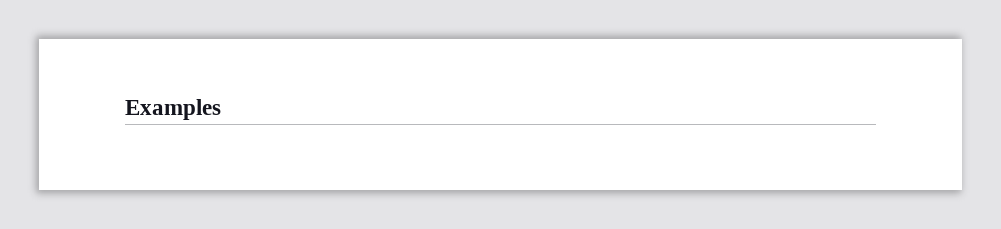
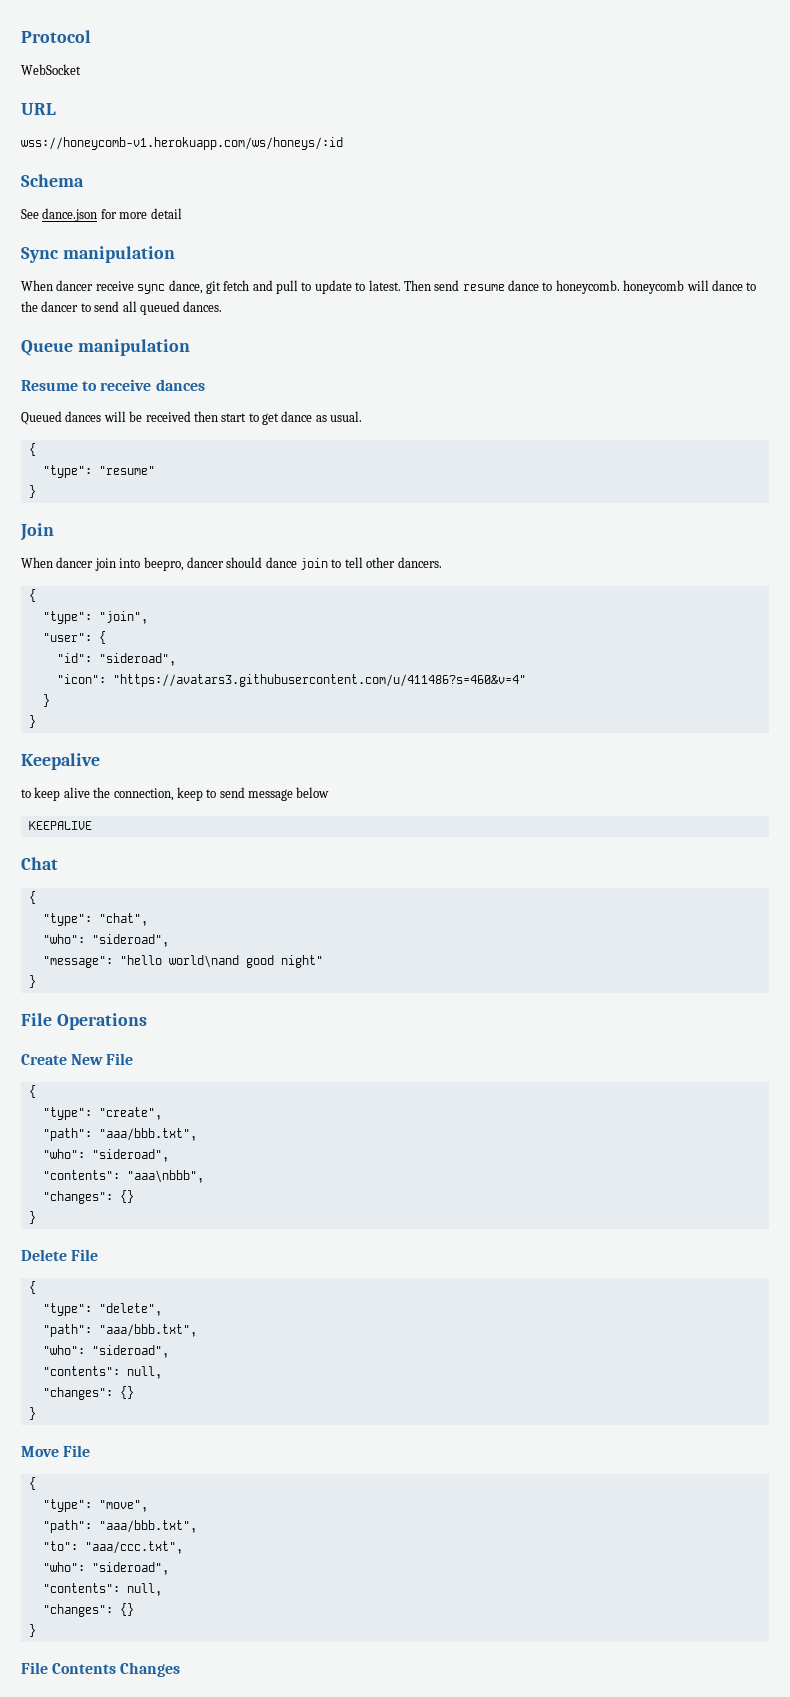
[125,99,221,120] Examples -> [21,30,91,43] [21,64,81,75] [21,103,56,115] [21,137,343,150] [21,174,84,187] [21,208,182,222] [21,246,175,263] [21,280,757,294] [21,301,223,315] [21,339,190,356] [21,379,205,391] [21,411,363,425] [28,443,36,456] [42,465,155,478] [28,485,36,498] [20,523,54,541] [21,557,442,571] [28,589,36,602] [42,611,148,624] [42,631,106,644] [56,653,176,666] [56,674,526,687] [42,694,50,707] [28,715,36,728] [21,753,100,770] [21,787,330,801] [28,821,92,830] [21,857,58,870] [28,891,36,904] [42,913,148,926] [42,934,169,947] [42,955,323,968] [28,975,36,988] [21,1013,147,1030] [21,1053,134,1065] [28,1085,36,1098] [42,1107,162,1120] [42,1128,197,1141] [42,1149,169,1162] [42,1170,204,1183] [42,1190,134,1204] [28,1211,36,1224] [21,1249,99,1261] [28,1281,36,1294] [42,1303,162,1316] [42,1324,197,1337] [42,1345,169,1358] [42,1366,162,1379] [42,1386,134,1400] [28,1407,36,1420] [21,1445,91,1457] [28,1477,36,1490] [42,1499,148,1512] [42,1520,197,1533] [42,1541,183,1554] [42,1562,169,1575] [42,1583,162,1596] [42,1603,134,1617] [28,1624,36,1637] [21,1662,181,1677] Protocol // WebSocket // URL // wss://honeycomb-v1.herokuapp.com/ws/honeys/:id // Schema // See dance.json for more detail // Sync manipulation // When dancer receive sync dance, git fetch and pull to update to latest. Then send resume dance to honeycomb. honeycomb will dance to the dancer to send all queued dances. // Queue manipulation // Resume to receive dances // Queued dances will be received then start to get dance as usual. // { // "type": "resume" // } // Join // When dancer join into beepro, dancer should dance join to tell other dancers. // { // "type": "join", // "user": { // "id": "sideroad", // "icon": "https://avatars3.githubusercontent.com/u/411486?s=460&v=4" // } // } // Keepalive // to keep alive the connection, keep to send message below // KEEPALIVE // Chat // { // "type": "chat", // "who": "sideroad", // "message": "hello world\nand good night" // } // File Operations // Create New File // { // "type": "create", // "path": "aaa/bbb.txt", // "who": "sideroad", // "contents": "aaa\nbbb", // "changes": {} // } // Delete File // { // "type": "delete", // "path": "aaa/bbb.txt", // "who": "sideroad", // "contents": null, // "changes": {} // } // Move File // { // "type": "move", // "path": "aaa/bbb.txt", // "to": "aaa/ccc.txt", // "who": "sideroad", // "contents": null, // "changes": {} // } // File Contents Changes

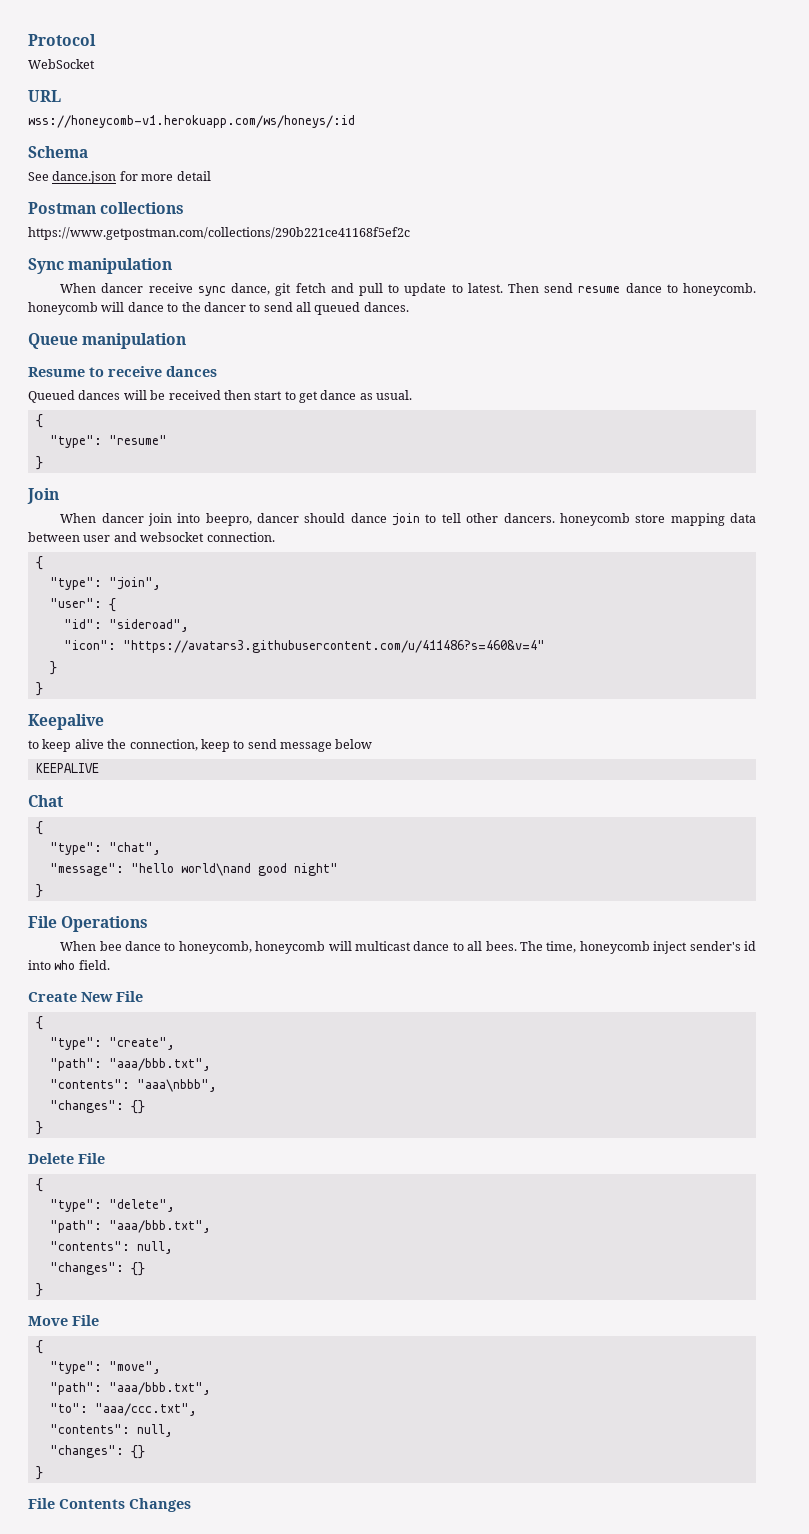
(182, 213) none -> [28,202,185,214] [28,227,410,240] // Postman collections // https://www.getpostman.com/collections/290b221ce41168f5ef2c
(442, 562) none -> [559,513,756,526] [28,532,275,542] honeycomb store mapping data between user and websocket connection.
[42,934,169,947] // "who": "sideroad", -> (161, 848) none
(147, 1021) none -> [60,941,757,954] [28,960,110,970] // When bee dance to honeycomb, honeycomb will multicast dance to all bees. The time, honeycomb inject sender's id into who field.
[42,1149,169,1162] // "who": "sideroad", -> (211, 1064) none
[42,1345,169,1358] // "who": "sideroad", -> (211, 1226) none
[42,1562,169,1575] // "who": "sideroad", -> (197, 1409) none

